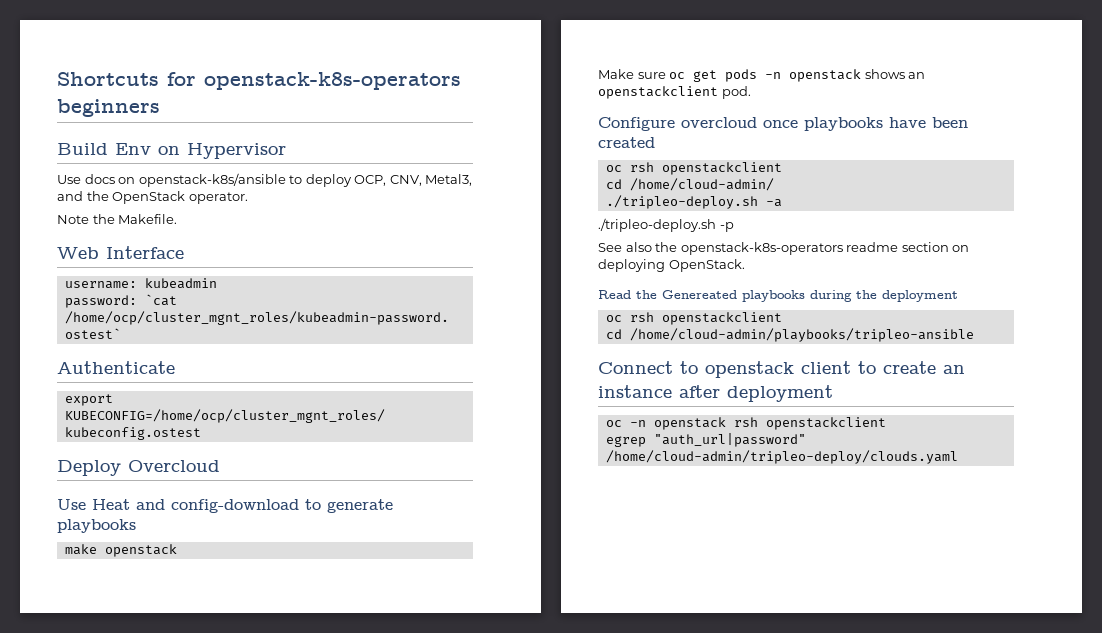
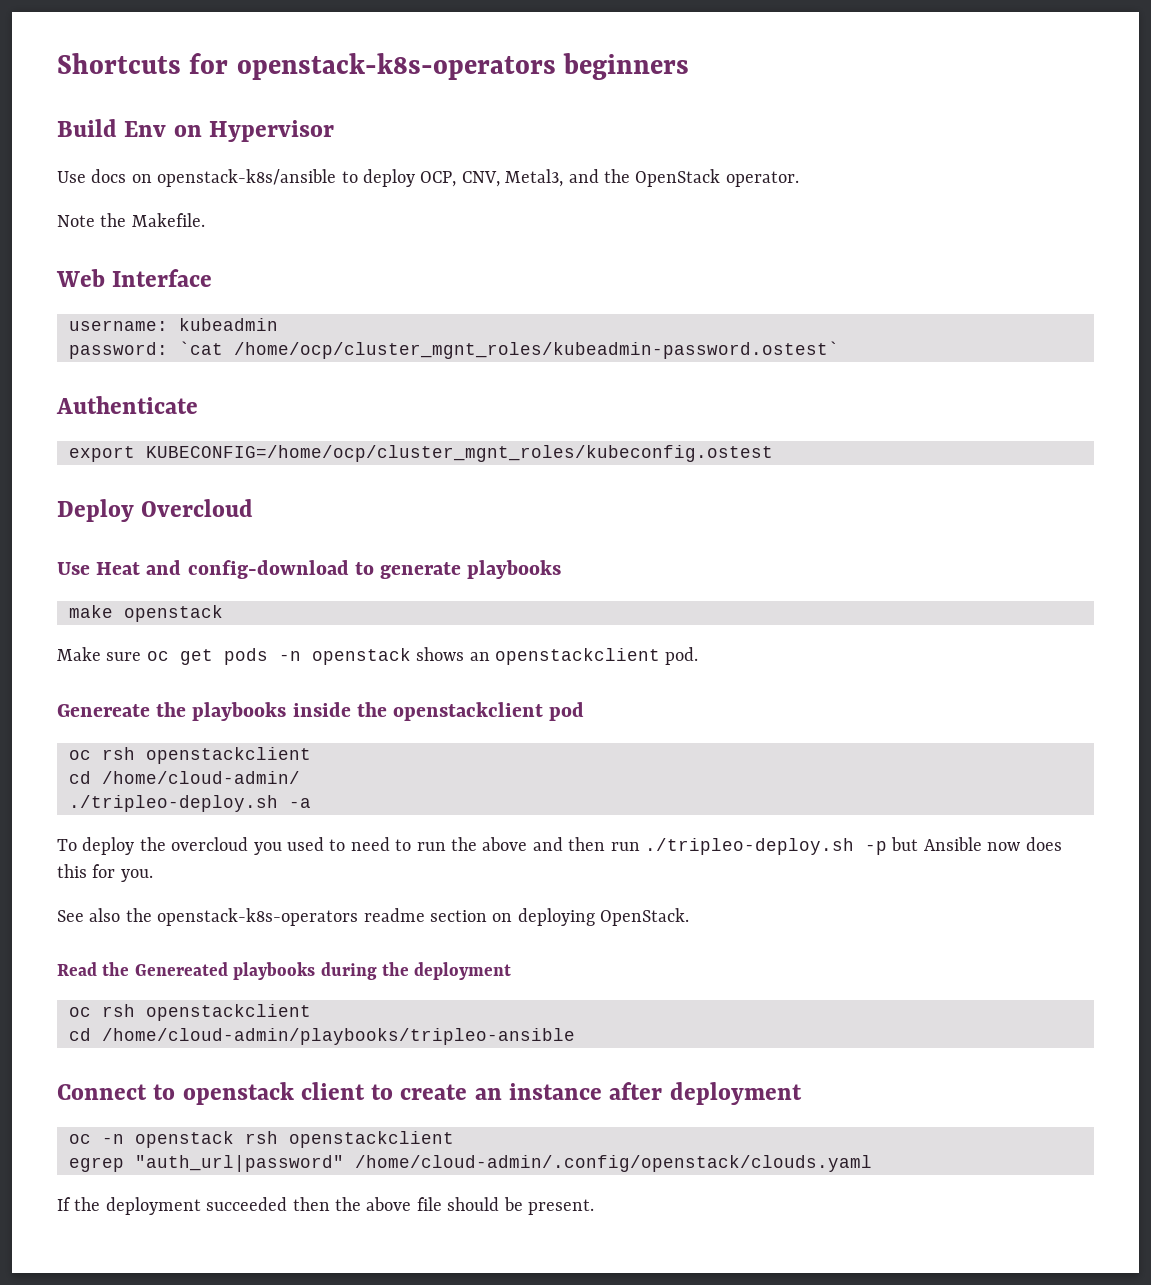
[598,117,968,131] [598,137,655,148] Configure overcloud once playbooks have been created -> [57,702,585,721] Genereate the playbooks inside the openstackclient pod
[598,218,734,232] ./tripleo-deploy.sh -p -> [57,837,1062,855] [57,864,153,882] To deploy the overcloud you used to need to run the above and then run ./tripleo-deploy.sh -p but Ansible now does this for you.
[605,450,958,464] /home/cloud-admin/tripleo-deploy/clouds.yaml -> [355,1155,872,1172] [57,1197,594,1215] /home/cloud-admin/.config/openstack/clouds.yaml // If the deployment succeeded then the above file should be present.

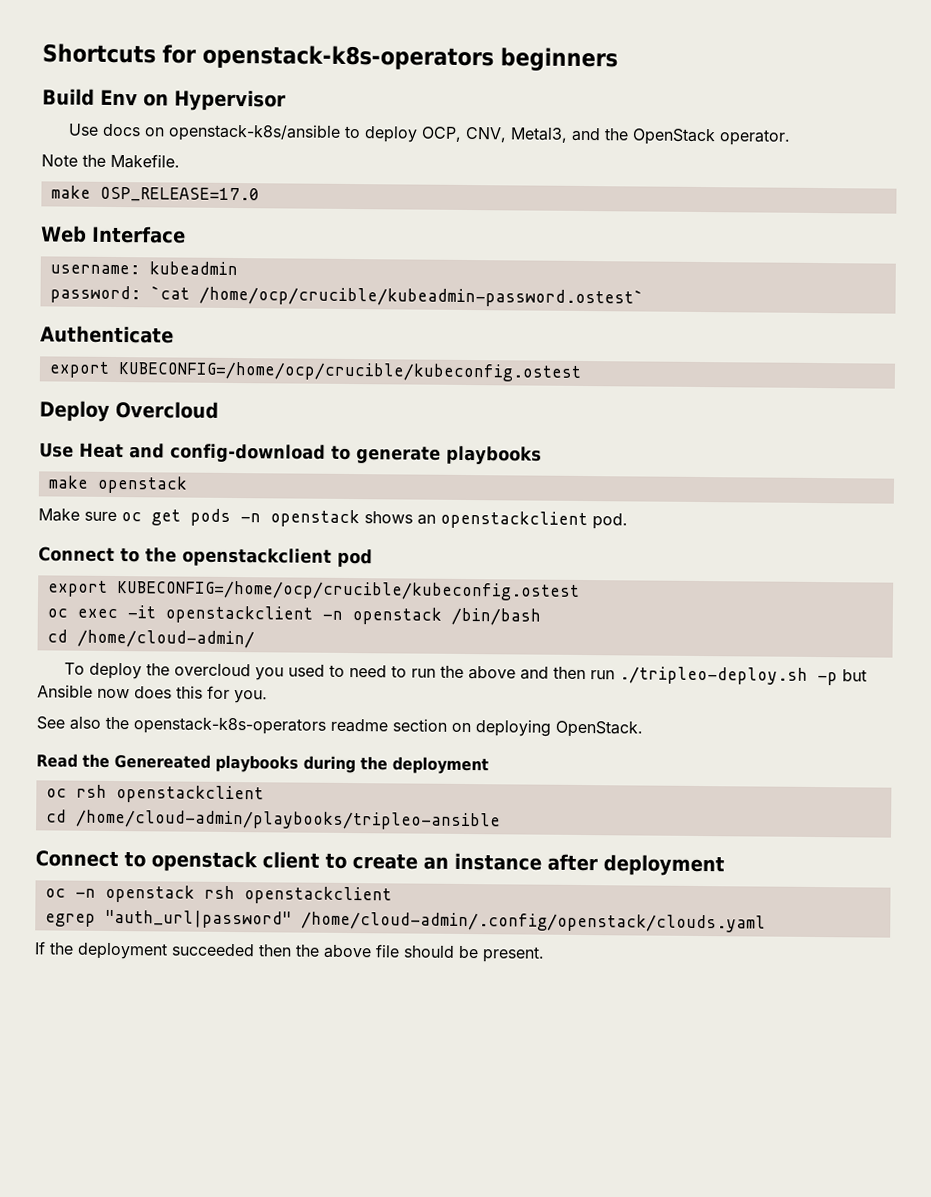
(205, 220) none -> [50,185,260,203] // make OSP_RELEASE=17.0
[234,341,839,359] /home/ocp/cluster_mgnt_roles/kubeadmin-password.ostest` -> [198,286,644,308] /home/ocp/crucible/kubeadmin-password.ostest`
[146,445,773,462] KUBECONFIG=/home/ocp/cluster_mgnt_roles/kubeconfig.ostest -> [117,361,582,382] KUBECONFIG=/home/ocp/crucible/kubeconfig.ostest
[57,702,351,721] Genereate the playbooks inside -> [38,546,140,563] Connect to
[69,747,311,764] // oc rsh openstackclient -> [47,580,580,601] [46,605,541,626] // export KUBECONFIG=/home/ocp/crucible/kubeconfig.ostest // oc exec -it openstackclient -n openstack /bin/bash
[69,795,311,812] // ./tripleo-deploy.sh -a -> (255, 639) none

